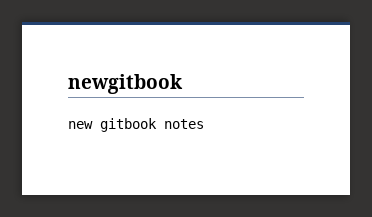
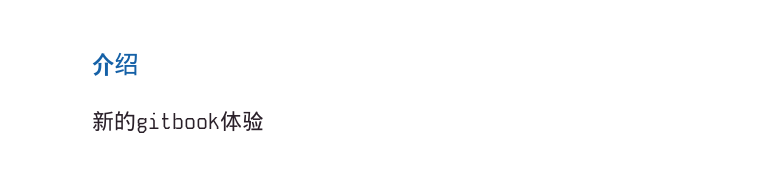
[68,74,183,94] [68,118,204,132] newgitbook // new gitbook notes -> [92,52,139,76] [92,111,264,133] 介绍 // 新的gitbook体验

